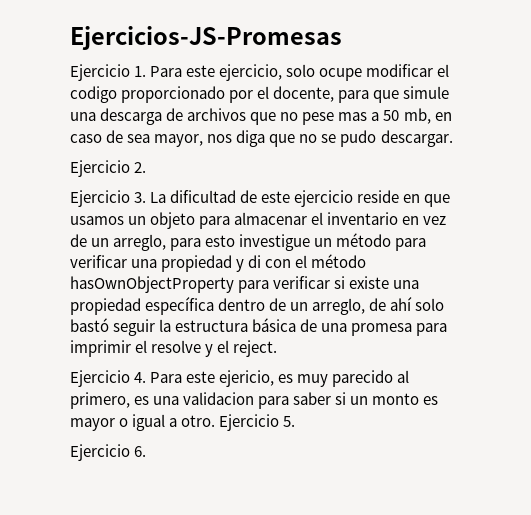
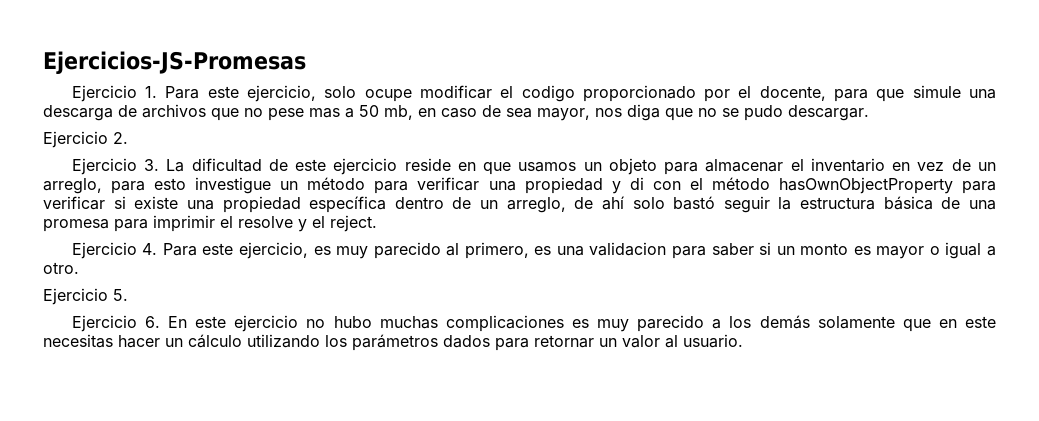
[219,370,275,387] ejericio, -> [238,242,308,259] ejercicio,
(216, 421) none -> (79, 268) //
(147, 451) none -> [168,315,996,332] [43,334,743,351] En este ejercicio no hubo muchas complicaciones es muy parecido a los demás solamente que en este necesitas hacer un cálculo utilizando los parámetros dados para retornar un valor al usuario.

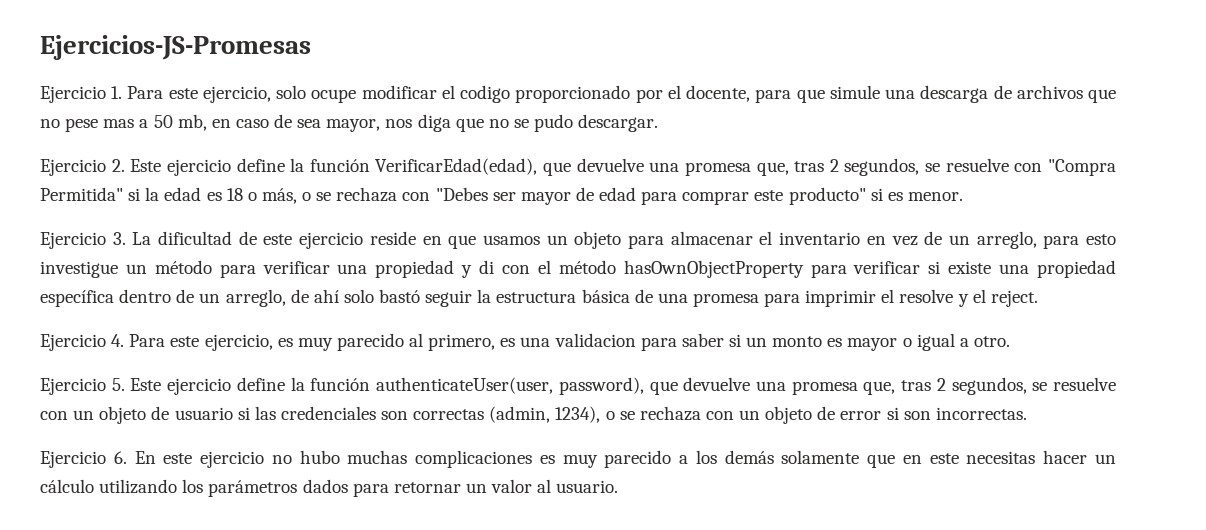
(128, 138) none -> [130,158,1117,176] [40,187,963,205] Este ejercicio define la función VerificarEdad(edad), que devuelve una promesa que, tras 2 segundos, se resuelve con "Compra Permitida" si la edad es 18 o más, o se rechaza con "Debes ser mayor de edad para comprar este producto" si es menor.
(128, 295) none -> [130,377,1116,395] [40,406,1027,424] Este ejercicio define la función authenticateUser(user, password), que devuelve una promesa que, tras 2 segundos, se resuelve con un objeto de usuario si las credenciales son correctas (admin, 1234), o se rechaza con un objeto de error si son incorrectas.

